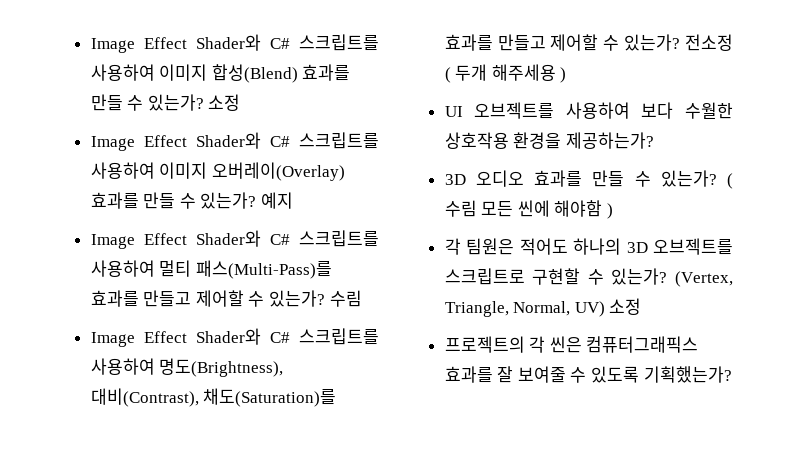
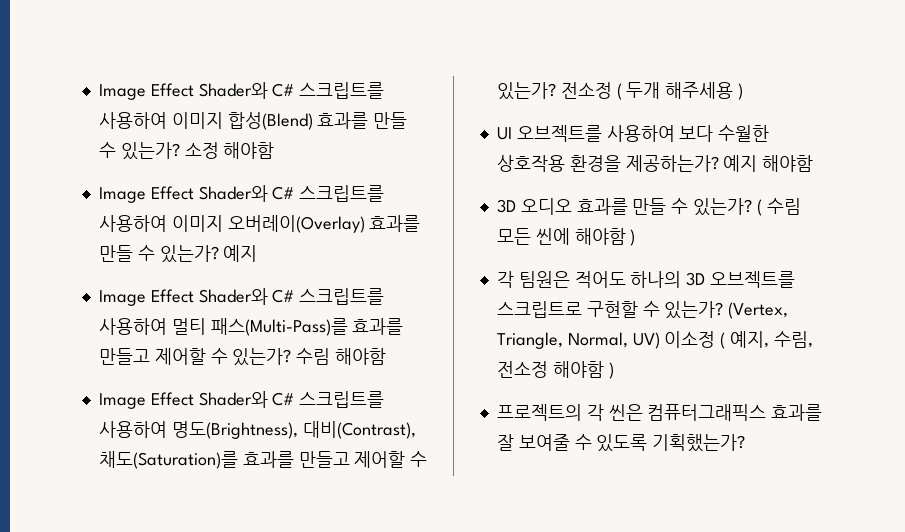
(241, 102) none -> [223,142,275,159] 해야함
(362, 298) none -> [335,348,387,365] 해야함
(654, 140) none -> [723,155,814,172] 예지 해야함
[609,298,642,315] 소정 -> [664,331,813,349] [496,361,614,379] 이소정 ( 예지, 수림, 전소정 해야함 )

